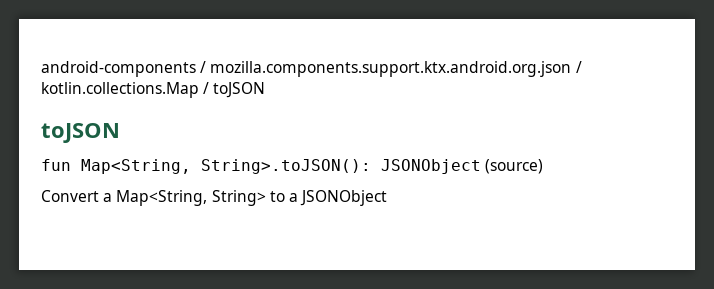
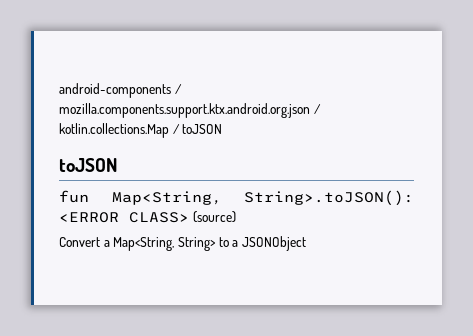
[381,159,481,174] JSONObject -> [59,212,189,223] <ERROR CLASS>

